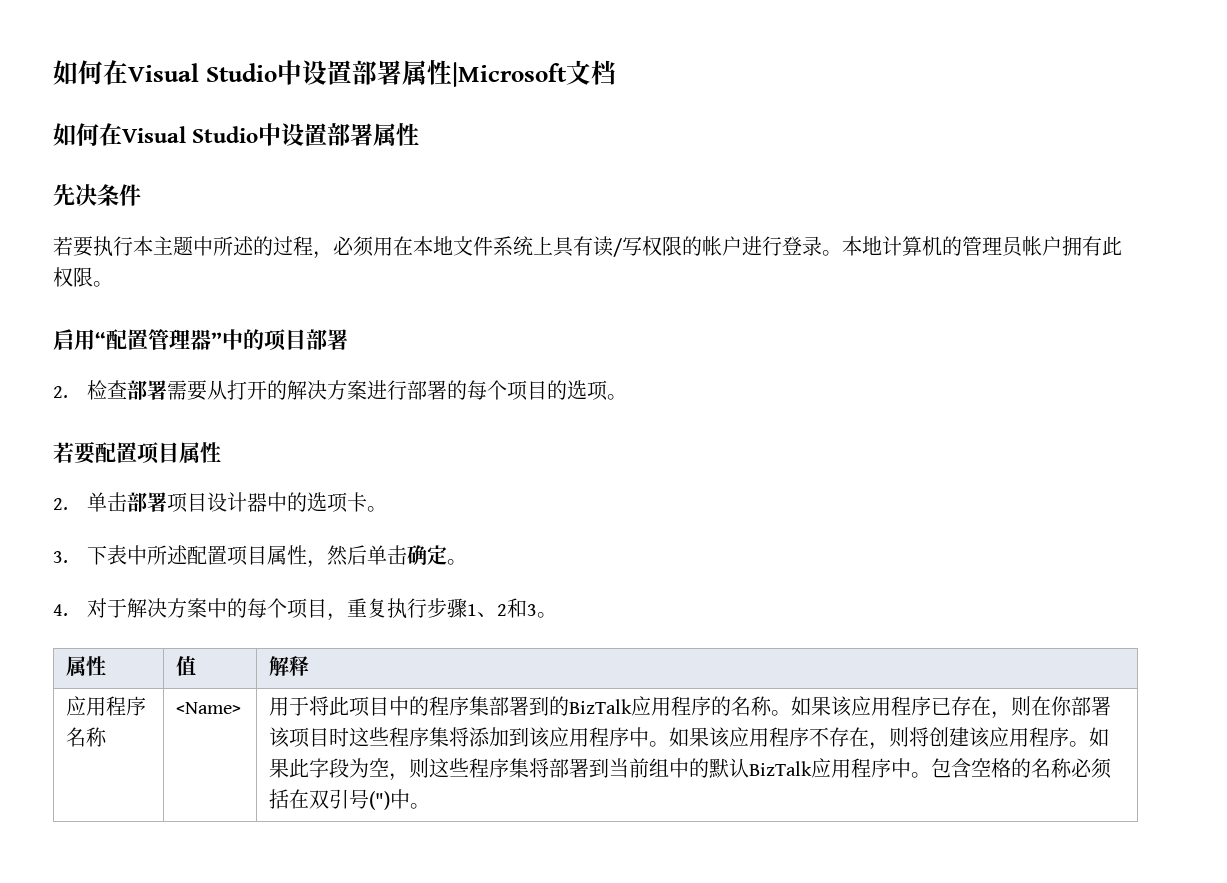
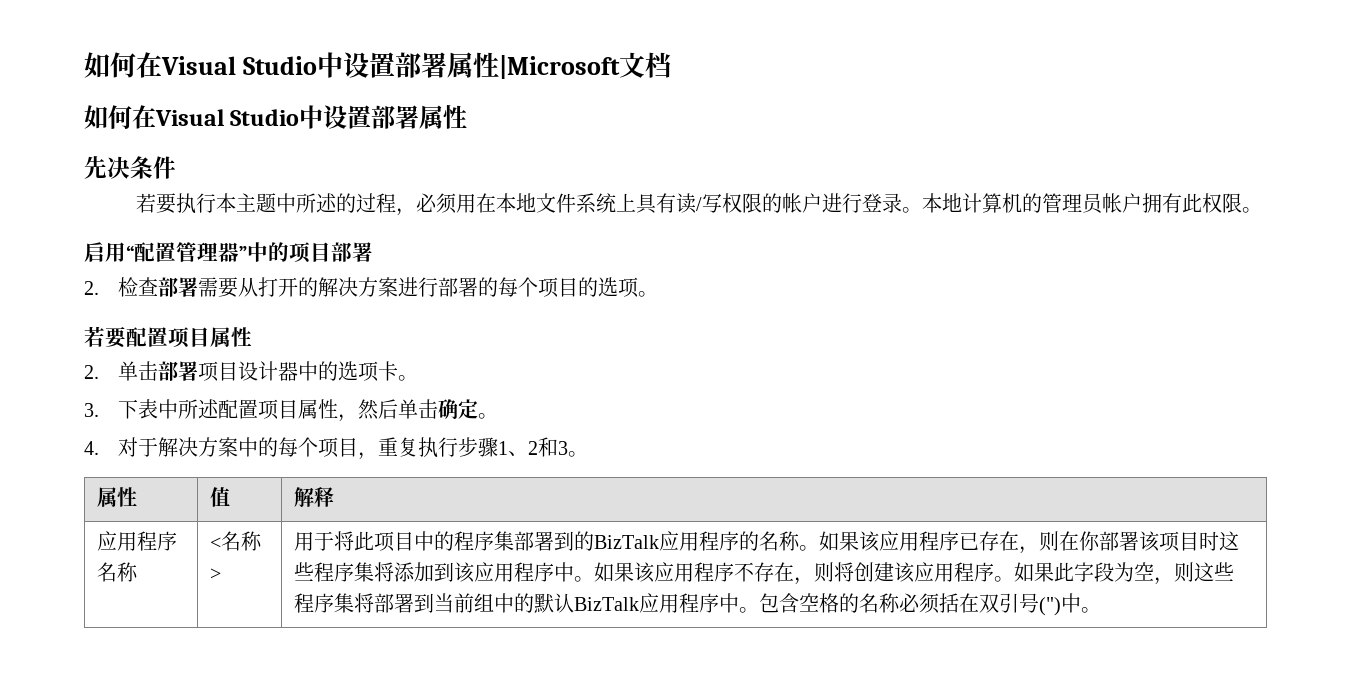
[176,702,242,714] <Name> -> [210,531,263,551] [210,568,222,580] <名称>

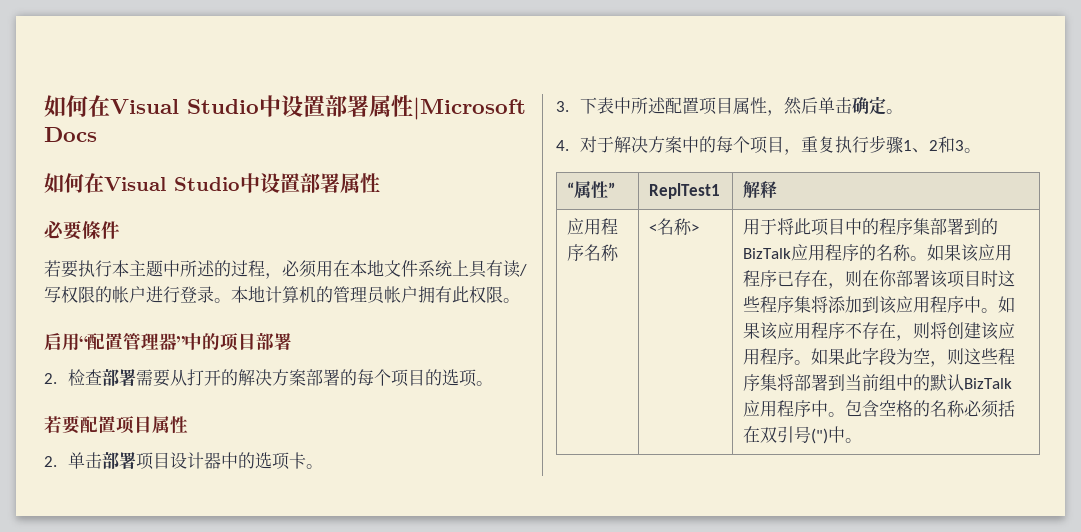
[619,52,672,78] 文档 -> [44,127,97,142] Docs
[84,156,153,179] 先决条 -> [44,221,101,240] 必要條
[397,277,438,297] 进行 -> (306, 377) none
[97,487,138,507] [210,487,231,507] 属性 | 值 -> [567,181,616,199] [649,183,721,199] “属性” | ReplTest1

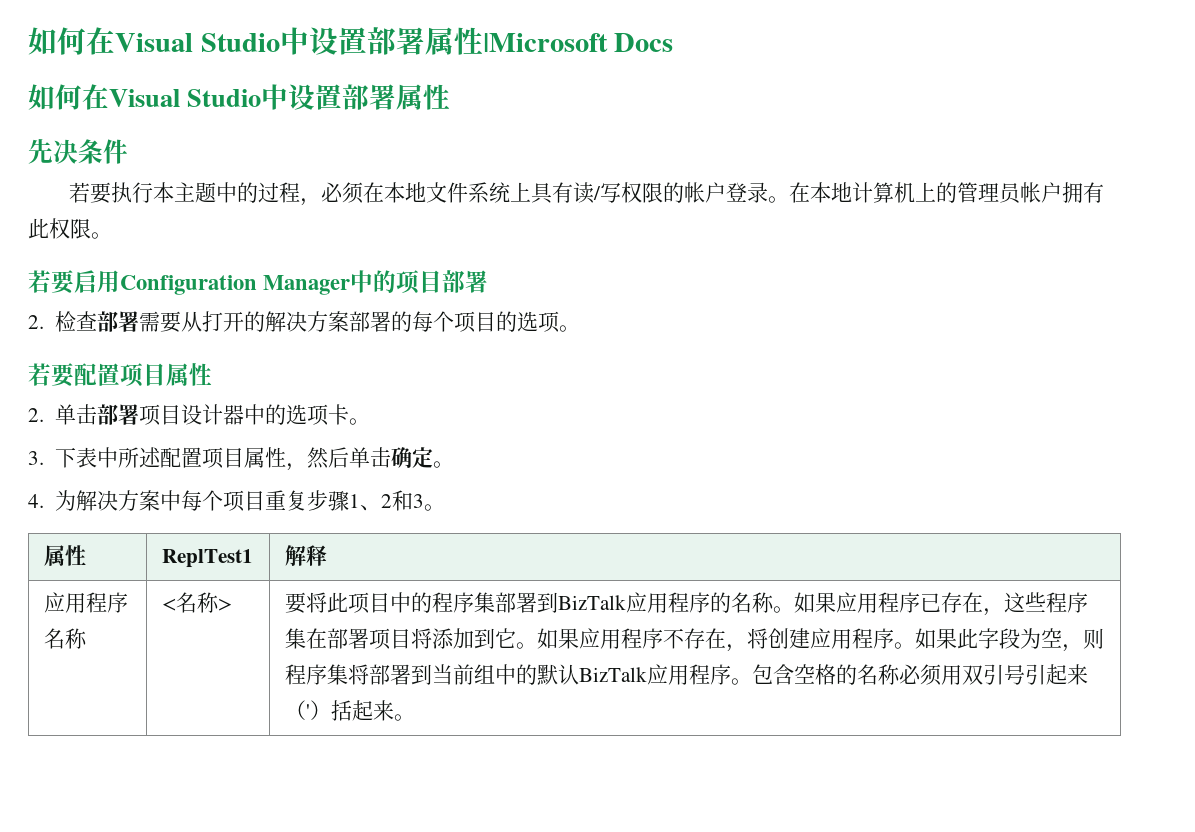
[44,221,101,240] 必要條 -> [28,139,103,164] 先决条
[180,260,215,277] 所述 -> (237, 192) none
[316,260,333,277] 用 -> (364, 193) none
[146,286,231,303] 进行登录。 -> [725,182,810,203] 登录。在
(316, 294) none -> [914,182,936,202] 上
[44,333,185,351] 启用“配置管理器” -> [28,270,351,295] 若要启用Configuration Manager
[579,136,614,153] 对于 -> [54,490,76,511] 为
[698,136,869,155] 的每个项目，重复执行 -> [180,490,307,512] 每个项目重复
[567,181,616,199] “属性” -> [43,545,86,566] 属性
[743,218,778,235] 用于 -> [284,592,306,614] 要
[981,218,999,235] 的 -> (558, 602) none
[961,244,980,262] 该 -> (836, 602) none
[845,270,1016,288] [743,296,1016,314] [743,322,779,340] 则在你部署该项目时这些程序集将添加到该应用程序中。如果该 -> [1003,592,1088,613] [284,628,579,650] 这些程序集在部署项目将添加到它。如果
[913,322,1000,340] 则将创建该 -> [746,628,810,649] 将创建
[964,348,999,365] 这些 -> (1104, 638) none
[811,400,829,417] 中 -> (731, 674) none
[998,400,1016,417] [743,426,846,444] 括在双引号(")中 -> [940,664,1088,685] [284,700,394,721] 用双引号引起来（'）括起来

